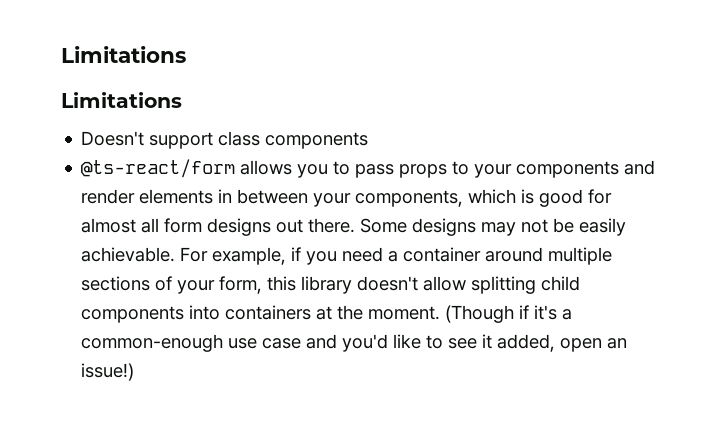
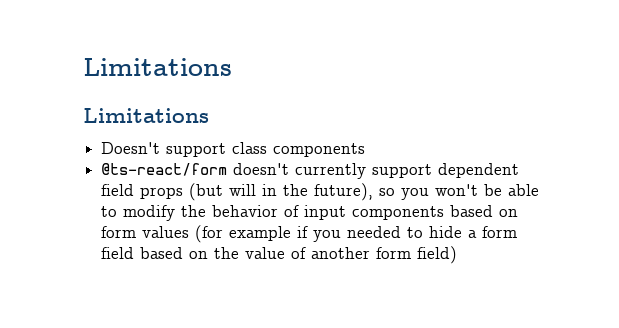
[240,160,656,178] [81,189,613,207] [81,218,627,236] [81,247,613,265] [81,276,581,294] [81,305,573,323] [81,334,628,352] [81,363,135,381] allows you to pass props to your components and render elements in between your components, which is good for almost all form designs out there. Some designs may not be easily achievable. For example, if you need a container around multiple sections of your form, this library doesn't allow splitting child components into containers at the moment. (Though if it's a common-enough use case and you'd like to see it added, open an issue!) -> [233,163,520,179] [101,183,540,201] [101,205,519,221] [101,225,518,243] [101,246,458,264] doesn't currently support dependent field props (but will in the future), so you won't be able to modify the behavior of input components based on form values (for example if you needed to hide a form field based on the value of another form field)

